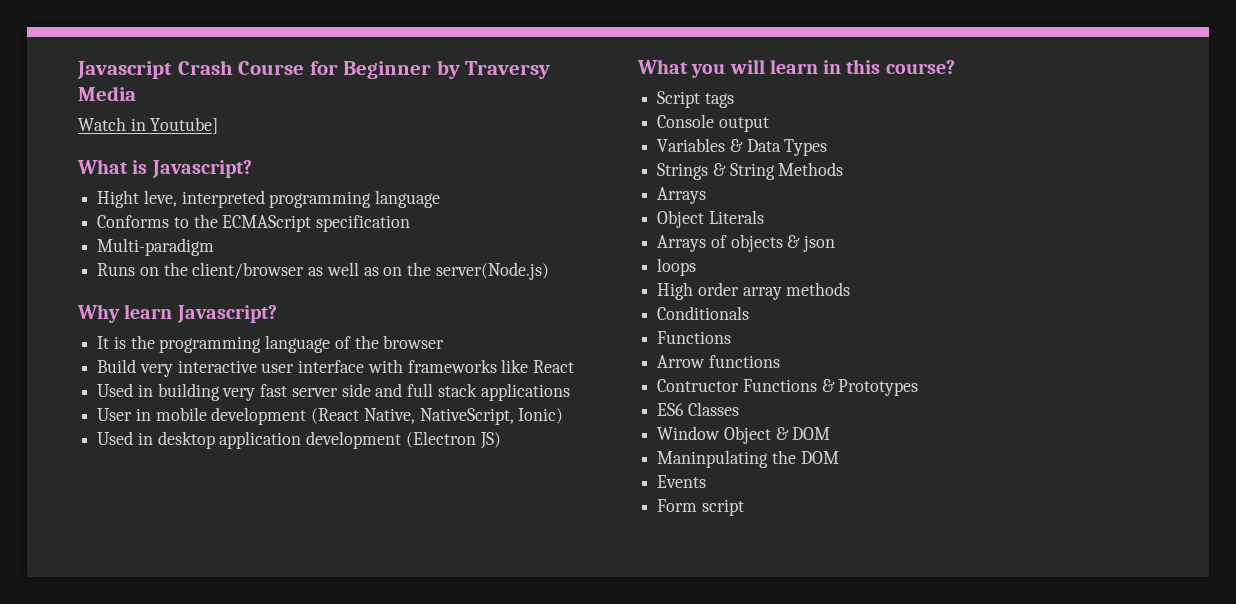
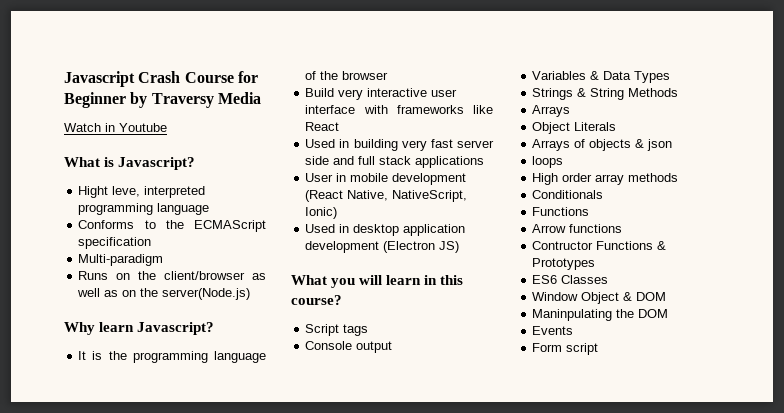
[150,117,219,134] Youtube] -> [119,123,167,132] Youtube

